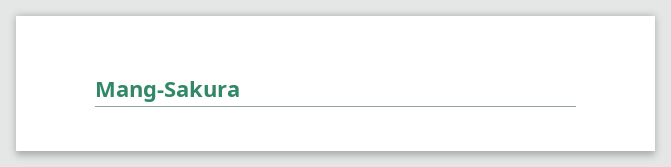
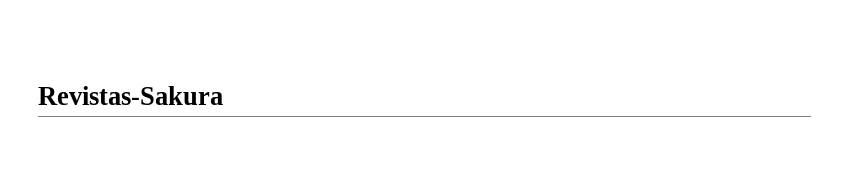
[95,81,240,102] Mang-Sakura -> [38,86,223,105] Revistas-Sakura

